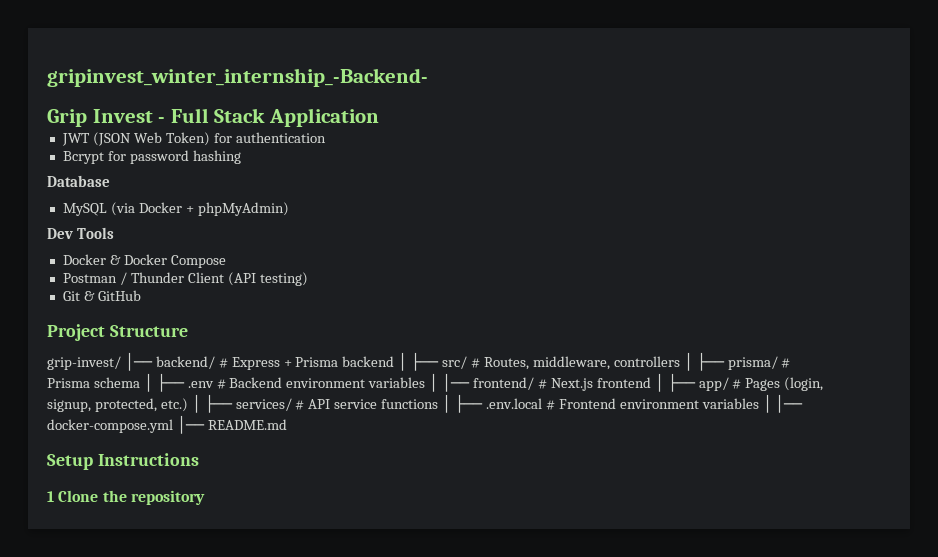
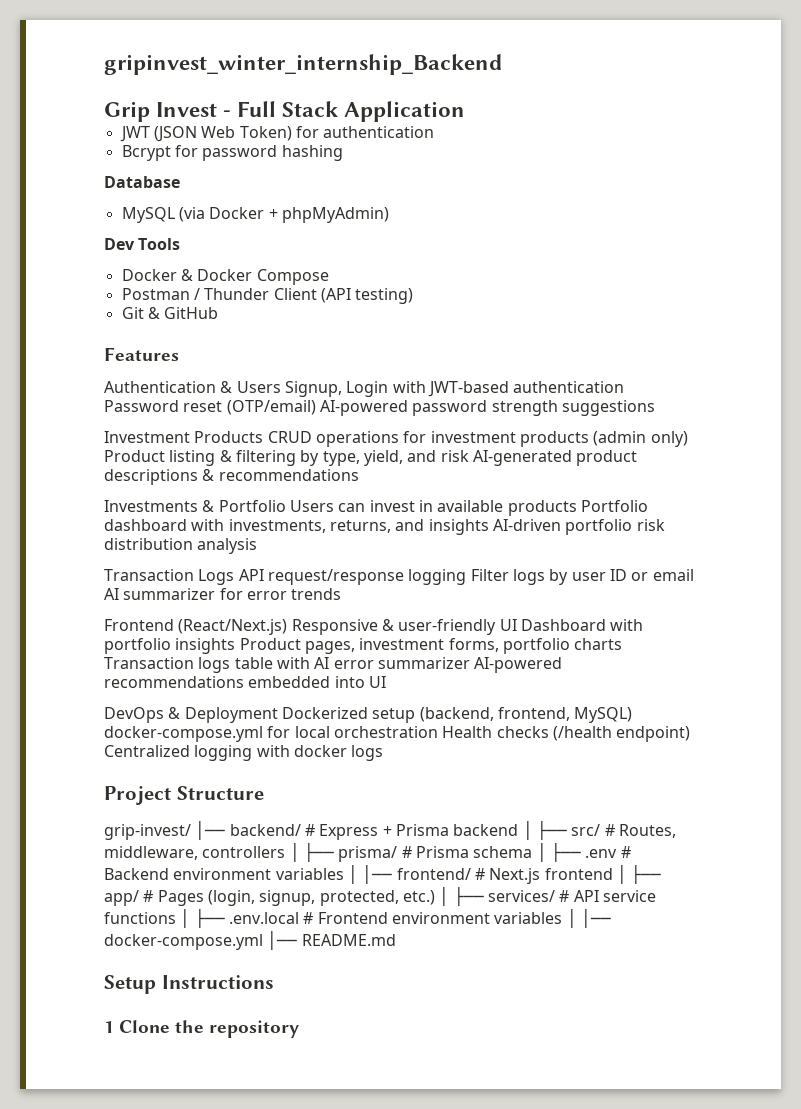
[47,68,428,87] gripinvest_winter_internship_-Backend- -> [104,54,502,75] gripinvest_winter_internship_Backend
(141, 295) none -> [104,347,179,361] [104,381,625,397] [104,400,655,416] [104,431,688,447] [104,450,638,466] [104,469,359,485] [104,500,648,516] [104,519,665,535] [104,538,258,554] [104,569,694,585] [104,588,342,600] [104,619,644,635] [104,638,623,654] [104,657,563,673] [104,676,386,688] [104,707,633,723] [104,726,691,742] [104,745,384,761] // Features // Authentication & Users Signup, Login with JWT-based authentication Password reset (OTP/email) AI-powered password strength suggestions // Investment Products CRUD operations for investment products (admin only) Product listing & filtering by type, yield, and risk AI-generated product descriptions & recommendations // Investments & Portfolio Users can invest in available products Portfolio dashboard with investments, returns, and insights AI-driven portfolio risk distribution analysis // Transaction Logs API request/response logging Filter logs by user ID or email AI summarizer for error trends // Frontend (React/Next.js) Responsive & user-friendly UI Dashboard with portfolio insights Product pages, investment forms, portfolio charts Transaction logs table with AI error summarizer AI-powered recommendations embedded into UI // DevOps & Deployment Dockerized setup (backend, frontend, MySQL) docker-compose.yml for local orchestration Health checks (/health endpoint) Centralized logging with docker logs

